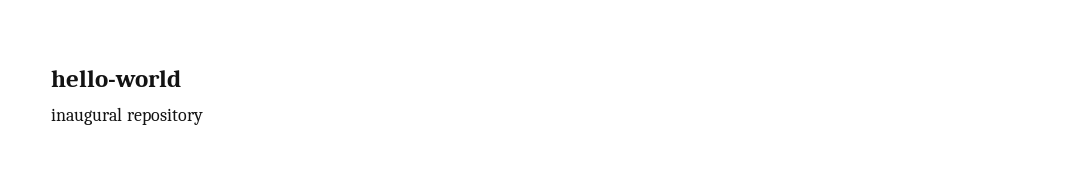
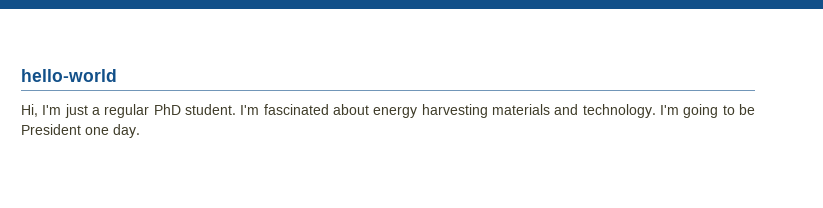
[51,107,203,125] inaugural repository -> [21,104,756,118] [21,124,140,138] Hi, I'm just a regular PhD student. I'm fascinated about energy harvesting materials and technology. I'm going to be President one day.

